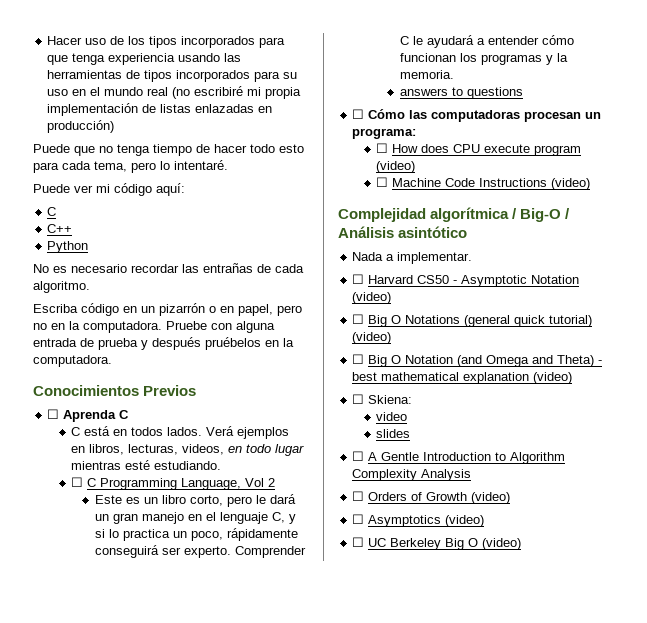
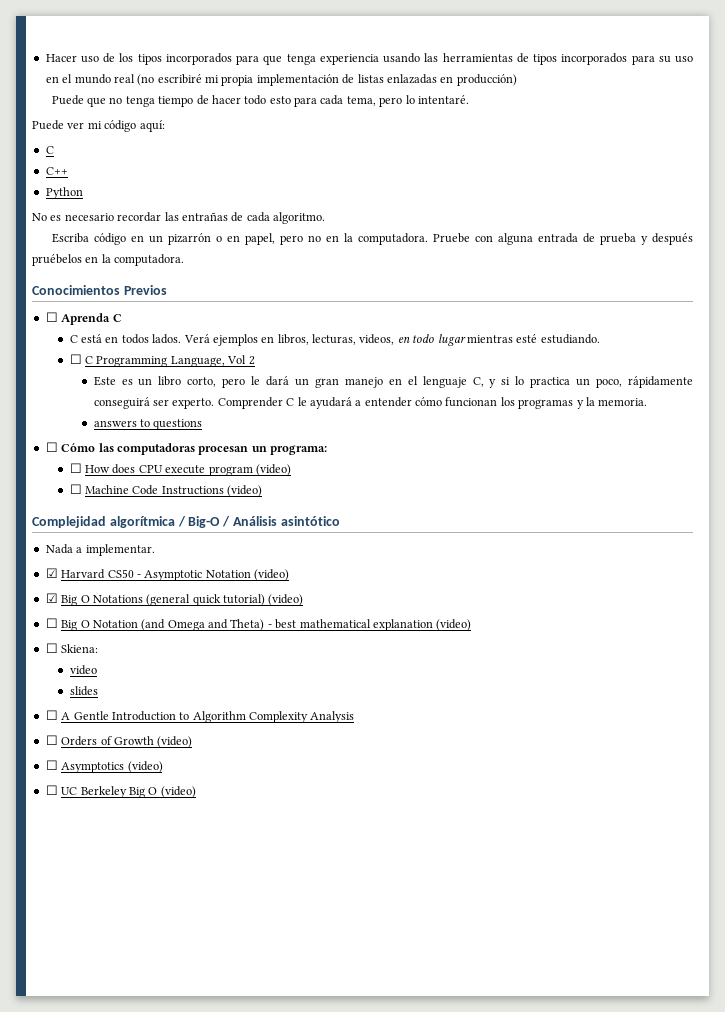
[352,274,365,284] ☐ -> [45,568,58,578] ☑
[352,314,365,324] ☐ -> [45,593,58,603] ☑

